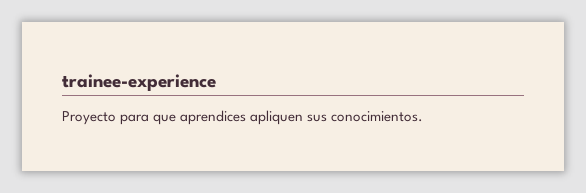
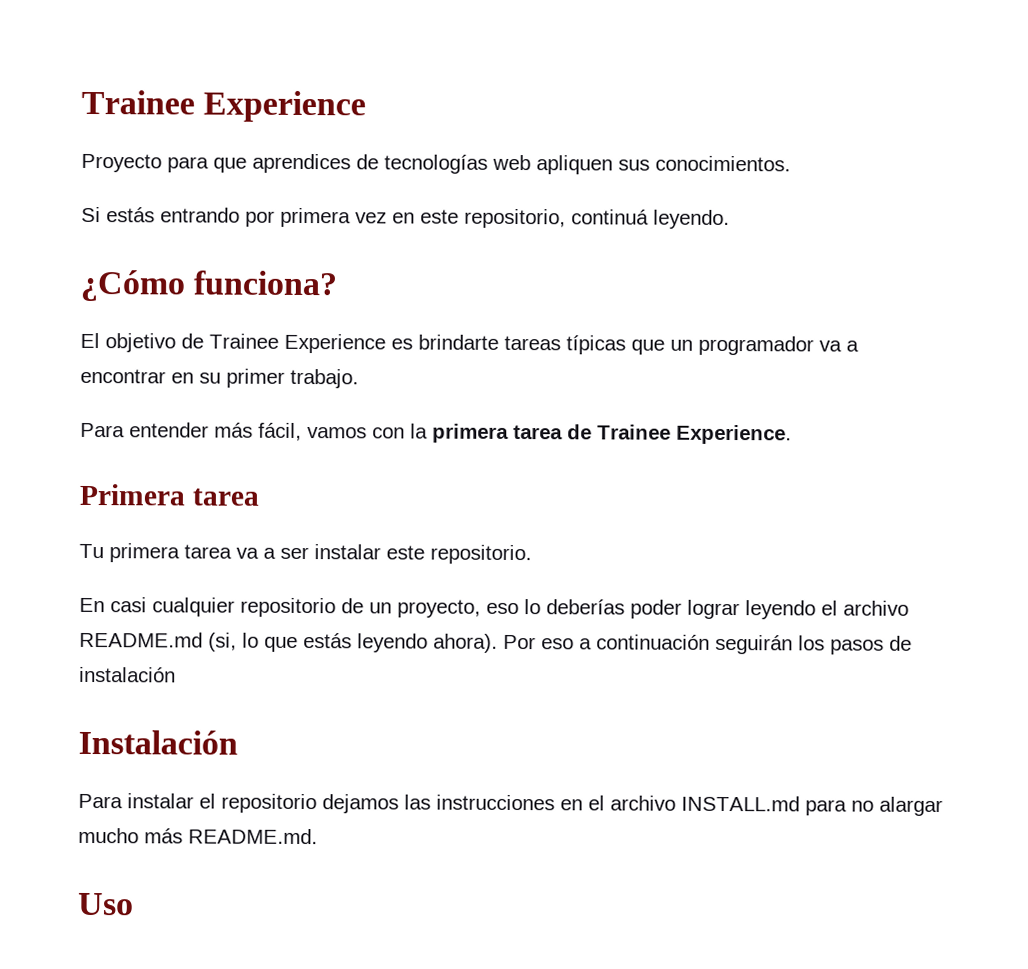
[62,74,216,91] trainee-experience -> [81,89,367,123] Trainee Experience
(247, 117) none -> [356,154,531,174] de tecnologías web
(424, 116) none -> [81,206,730,230] [80,269,339,302] [80,332,859,356] [80,368,359,389] [80,422,792,445] [79,483,259,506] [79,543,532,565] [79,597,909,620] [79,631,912,655] [79,666,176,683] [78,729,238,755] [78,793,943,817] [78,827,318,845] [77,892,134,916] // Si estás entrando por primera vez en este repositorio, continuá leyendo. // ¿Cómo funciona? // El objetivo de Trainee Experience es brindarte tareas típicas que un programador va a encontrar en su primer trabajo. // Para entender más fácil, vamos con la primera tarea de Trainee Experience. // Primera tarea // Tu primera tarea va a ser instalar este repositorio. // En casi cualquier repositorio de un proyecto, eso lo deberías poder lograr leyendo el archivo README.md (si, lo que estás leyendo ahora). Por eso a continuación seguirán los pasos de instalación // Instalación // Para instalar el repositorio dejamos las instrucciones en el archivo INSTALL.md para no alargar mucho más README.md. // Uso

